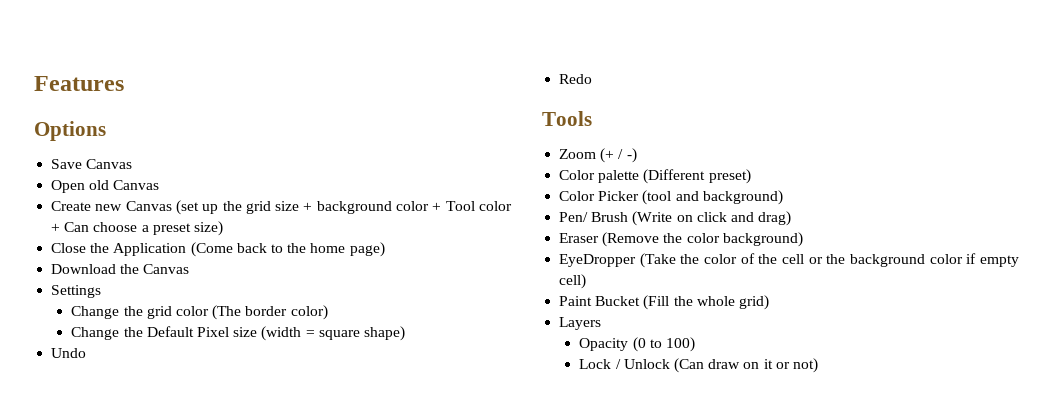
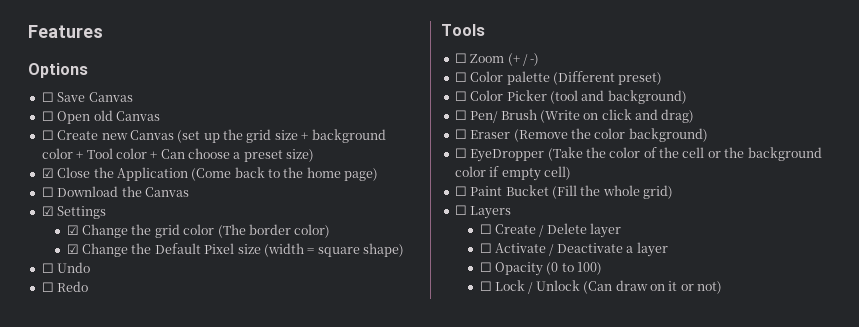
(106, 131) none -> [41,92,54,102] ☐
(133, 164) none -> [41,111,54,121] ☐
(160, 185) none -> [41,130,54,140] ☐
(223, 228) none -> [41,168,54,178] ☑
(385, 249) none -> [41,187,54,197] ☐
(190, 269) none -> [41,206,54,216] ☑
(102, 291) none -> [66,225,79,235] ☑
(328, 312) none -> [66,244,79,254] ☑
(405, 333) none -> [41,263,54,273] ☐
(87, 353) none -> [41,282,54,292] ☐
(592, 118) none -> [454,53,467,63] ☐
(637, 155) none -> [454,72,467,82] ☐
(751, 176) none -> [454,91,467,101] ☐
(783, 197) none -> [454,110,467,120] ☐
(792, 218) none -> [454,129,467,139] ☐
(803, 239) none -> [454,148,467,158] ☐
(587, 281) none -> [454,186,467,196] ☐
(769, 302) none -> [454,205,467,215] ☐
(602, 323) none -> [479,223,622,238] [479,242,668,257] [479,262,492,272] ☐ Create / Delete layer // ☐ Activate / Deactivate a layer // ☐
(695, 344) none -> [479,281,492,291] ☐

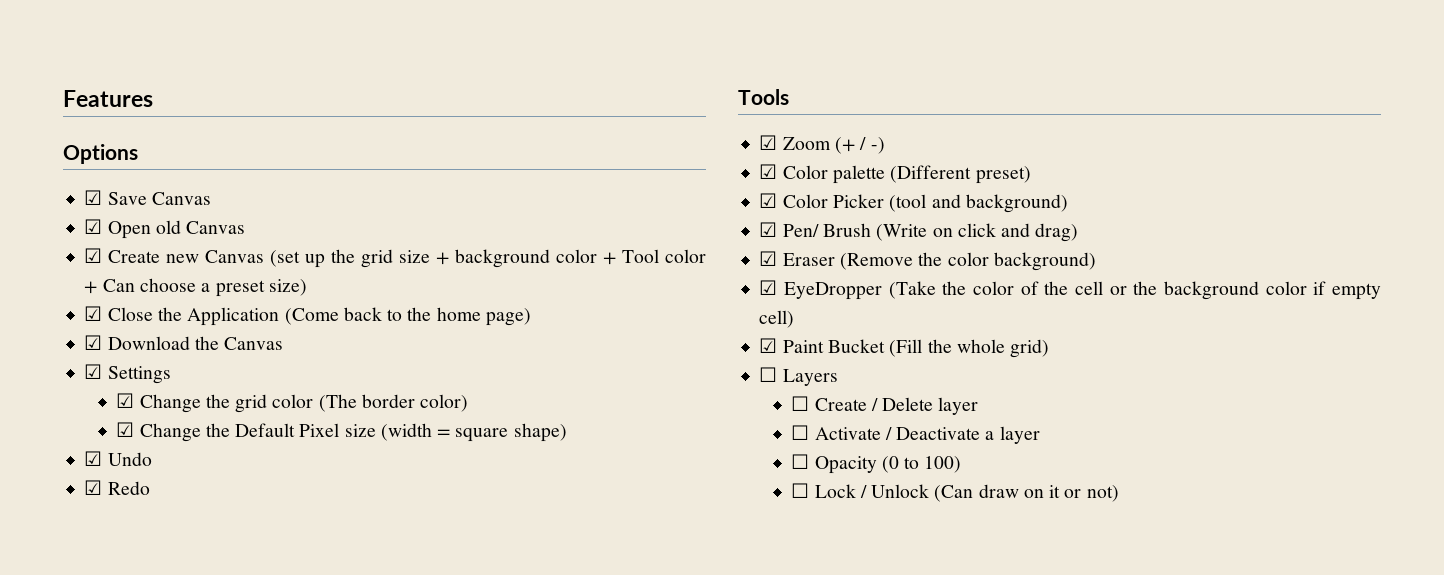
[41,92,54,102] ☐ -> [84,190,103,205] ☑
[41,111,54,121] ☐ -> [84,219,103,234] ☑
[41,130,54,140] ☐ -> [84,248,103,263] ☑
[41,187,54,197] ☐ -> [84,335,103,350] ☑
[41,263,54,273] ☐ -> [84,451,103,466] ☑
[41,282,54,292] ☐ -> [84,480,103,495] ☑
[454,53,467,63] ☐ -> [759,135,778,150] ☑
[454,72,467,82] ☐ -> [759,164,778,179] ☑
[454,91,467,101] ☐ -> [759,193,778,208] ☑
[454,110,467,120] ☐ -> [759,222,778,237] ☑
[454,129,467,139] ☐ -> [759,251,778,266] ☑
[454,148,467,158] ☐ -> [759,280,778,295] ☑
[454,186,467,196] ☐ -> [759,338,778,353] ☑

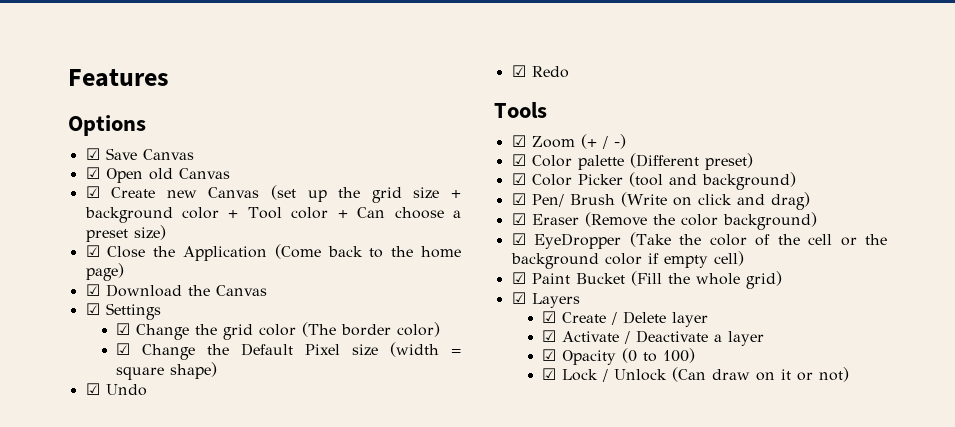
[759,367,778,382] ☐ -> [511,292,526,304] ☑
[791,396,810,411] ☐ -> [542,311,557,323] ☑
[791,425,810,440] ☐ -> [542,330,557,342] ☑
[791,454,810,469] ☐ -> [542,349,557,361] ☑
[791,483,810,498] ☐ -> [542,368,557,380] ☑

